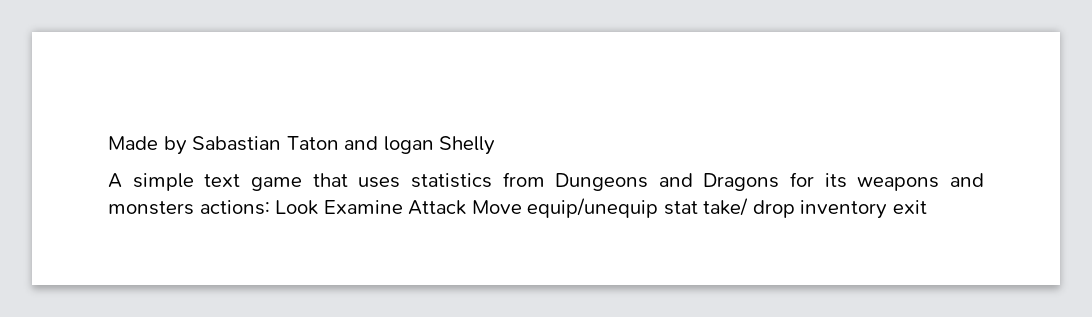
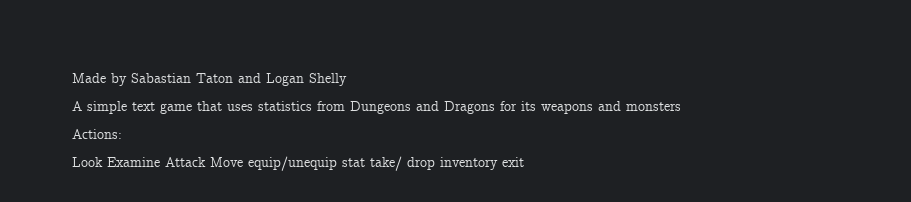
[383,136,434,154] logan -> [266,73,304,86] Logan
[199,200,270,215] actions: -> [72,129,122,139] // Actions: //

